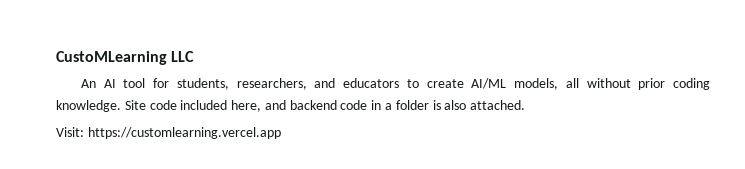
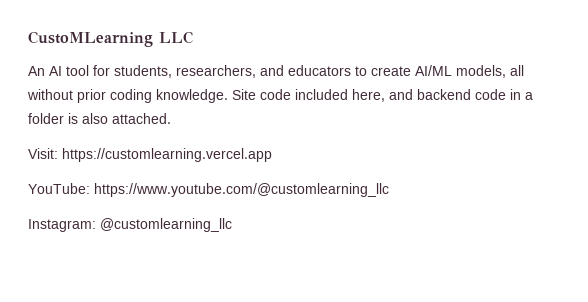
(281, 133) none -> [28,183,389,197] [28,218,232,232] // YouTube: https://www.youtube.com/@customlearning_llc // Instagram: @customlearning_llc

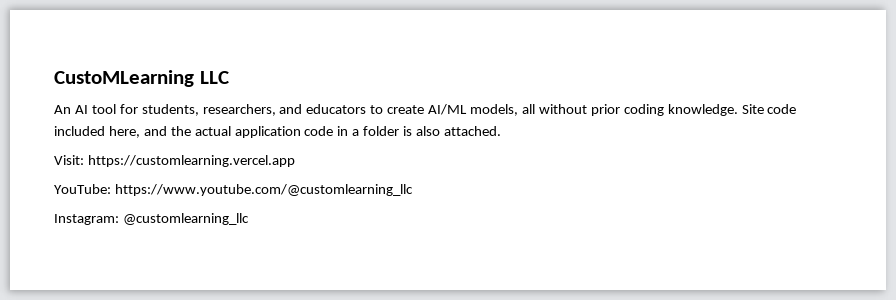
[417,89,471,100] backend -> [170,126,301,138] the actual application

